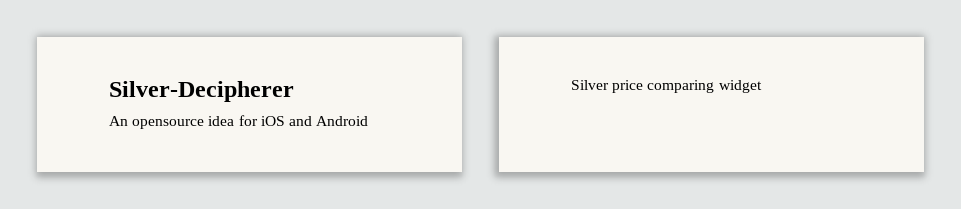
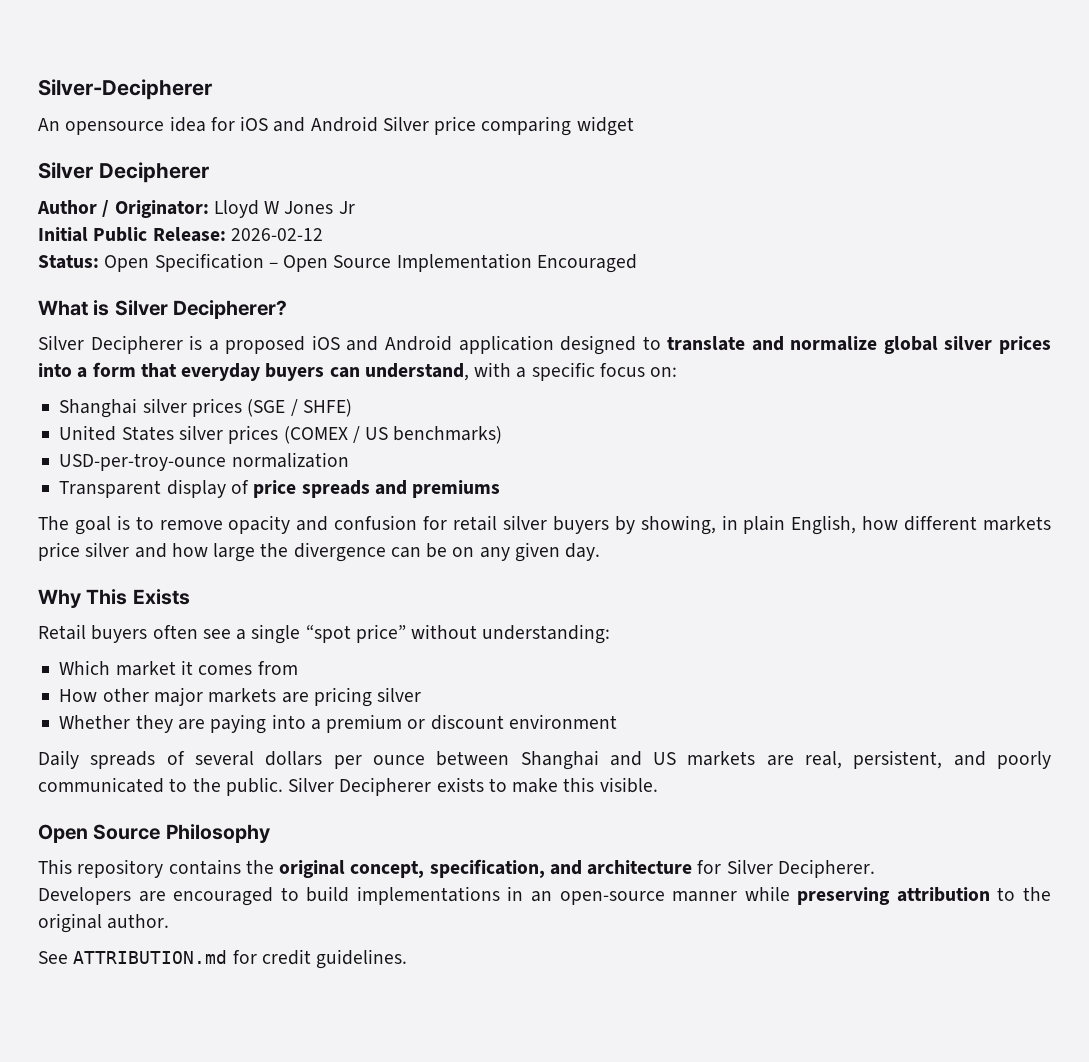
(762, 86) none -> [38,162,209,183] [37,200,355,218] [38,227,323,242] [38,253,637,273] [38,300,288,319] [38,335,1051,355] [38,362,678,381] [59,398,352,418] [59,425,503,444] [59,452,349,471] [59,479,501,498] [38,515,1052,535] [38,542,601,562] [38,589,190,608] [38,624,611,644] [59,660,298,676] [59,687,422,707] [59,714,617,734] [38,750,1051,770] [38,777,658,796] [38,824,270,843] [38,859,875,878] [38,886,1051,906] [38,913,170,933] [38,949,408,969] // Silver Decipherer // Author / Originator: Lloyd W Jones Jr // Initial Public Release: 2026-02-12 // Status: Open Specification – Open Source Implementation Encouraged // What is Silver Decipherer? // Silver Decipherer is a proposed iOS and Android application designed to translate and normalize global silver prices into a form that everyday buyers can understand, with a specific focus on: // Shanghai silver prices (SGE / SHFE) // United States silver prices (COMEX / US benchmarks) // USD-per-troy-ounce normalization // Transparent display of price spreads and premiums // The goal is to remove opacity and confusion for retail silver buyers by showing, in plain English, how different markets price silver and how large the divergence can be on any given day. // Why This Exists // Retail buyers often see a single “spot price” without understanding: // Which market it comes from // How other major markets are pricing silver // Whether they are paying into a premium or discount environment // Daily spreads of several dollars per ounce between Shanghai and US markets are real, persistent, and poorly communicated to the public. Silver Decipherer exists to make this visible. // Open Source Philosophy // This repository contains the original concept, specification, and architecture for Silver Decipherer. // Developers are encouraged to build implementations in an open-source manner while preserving attribution to the original author. // See ATTRIBUTION.md for credit guidelines.

